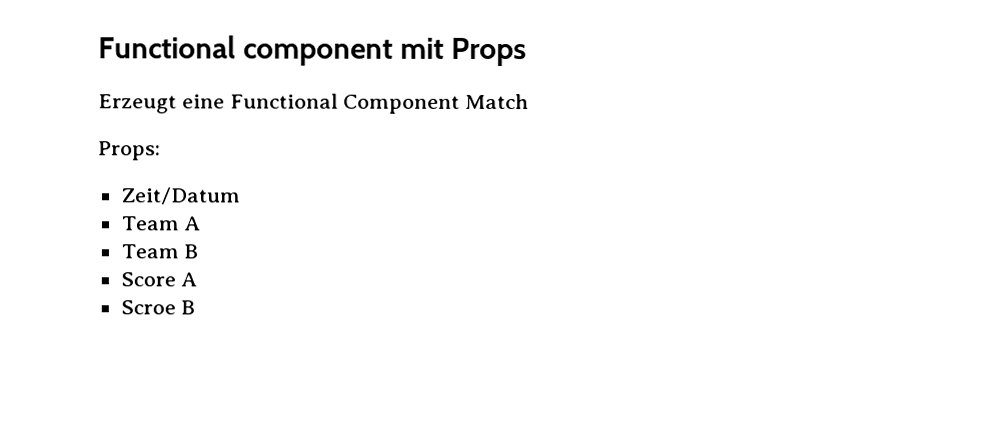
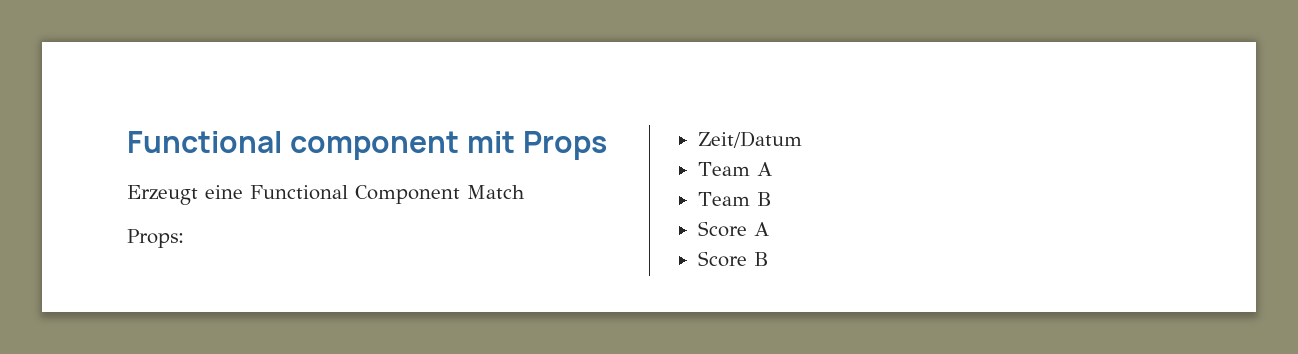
[120,300,176,315] Scroe -> [697,251,747,267] Score

